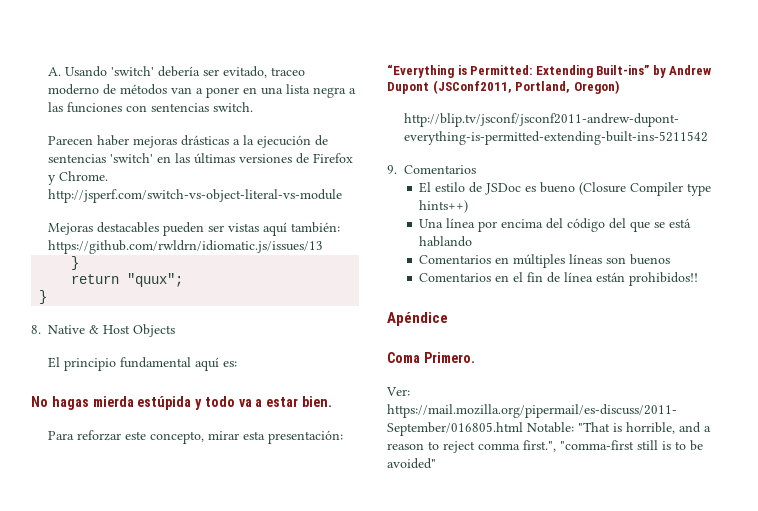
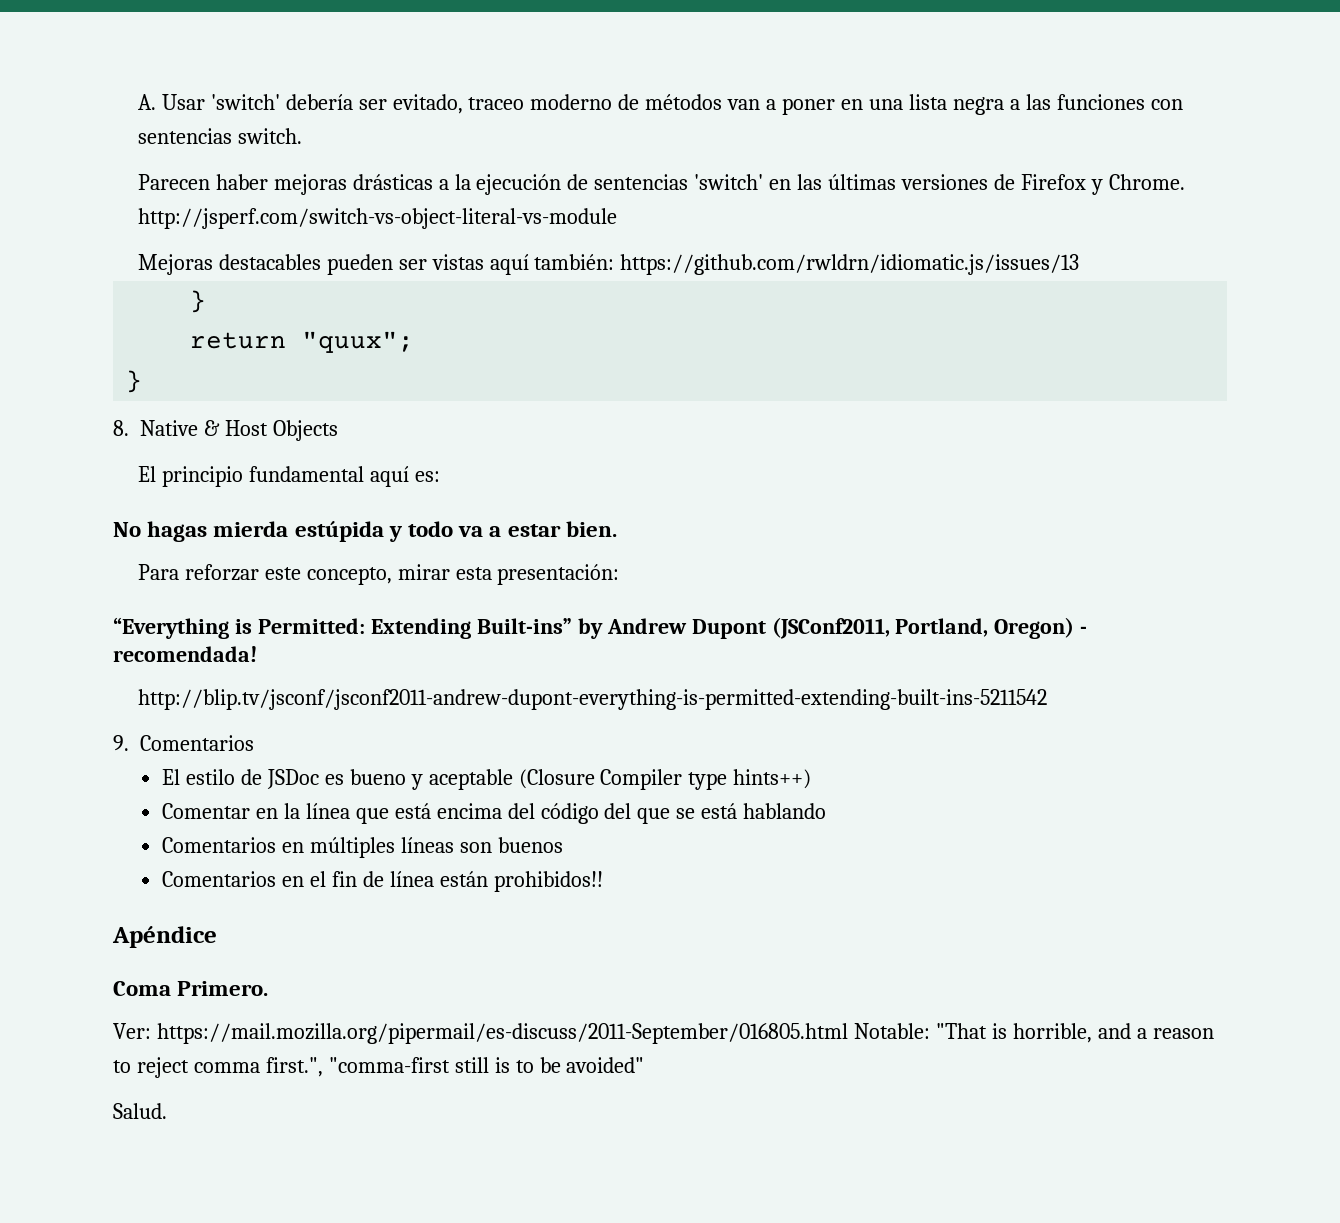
[64,66,107,77] Usando -> [161,94,205,110] Usar
(619, 87) none -> [1080,626,1088,634] [113,646,257,662] - recomendada!
(576, 187) none -> [410,769,513,790] y aceptable
[419,218,498,232] Una línea por -> [162,803,431,824] Comentar en la línea que está
(436, 463) none -> [113,1103,167,1119] // Salud.

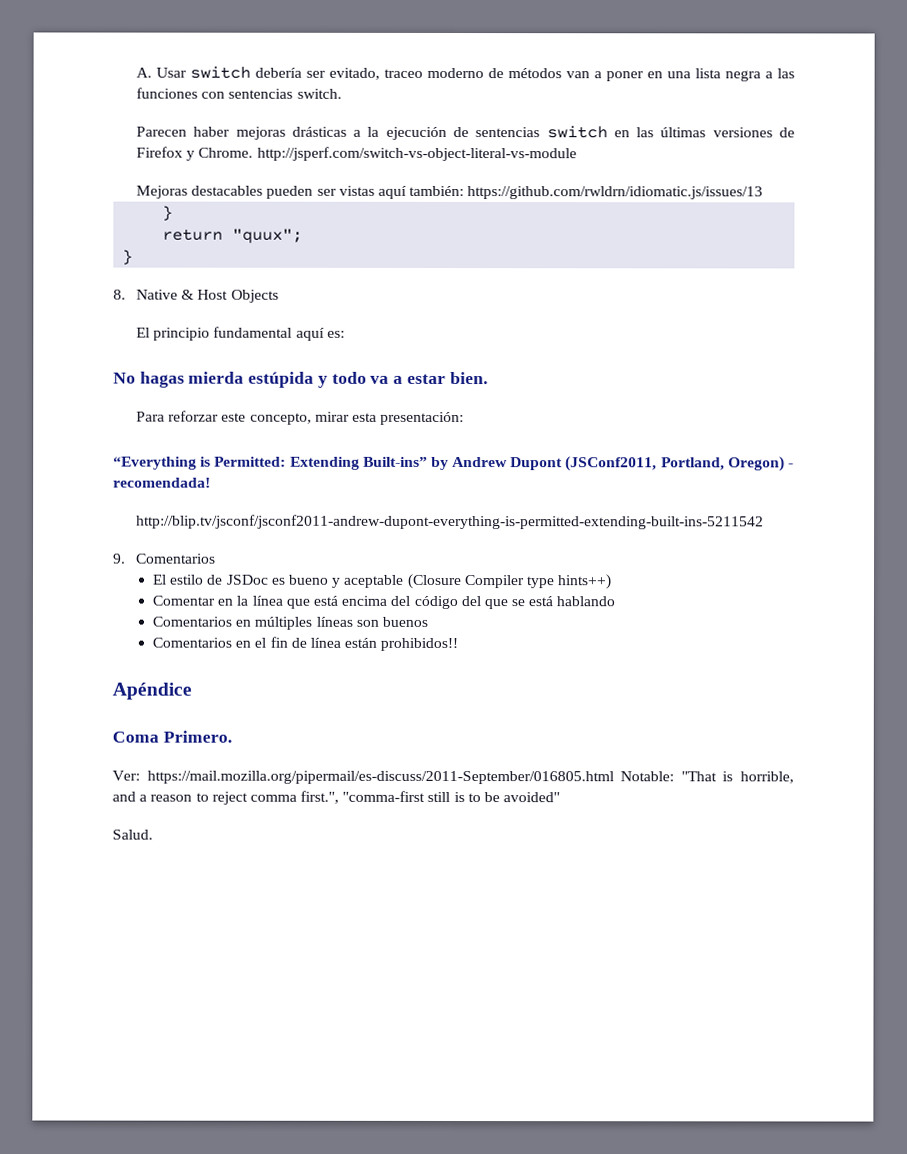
[210,94,280,110] 'switch' -> [190,65,252,79] switch
[694,174,764,190] 'switch' -> [546,125,608,139] switch

